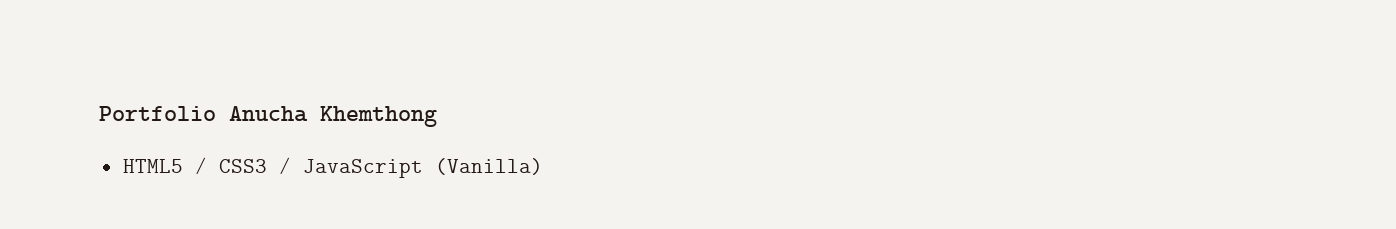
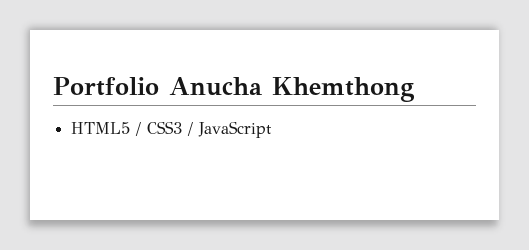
[434,158,543,175] (Vanilla) -> (273, 129) none

